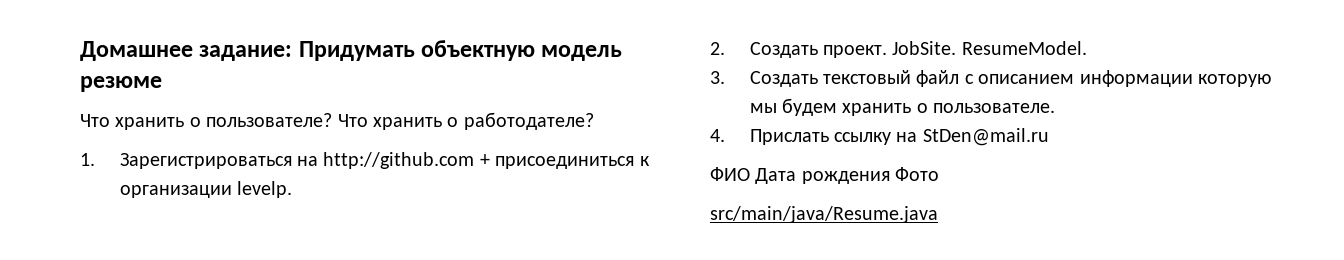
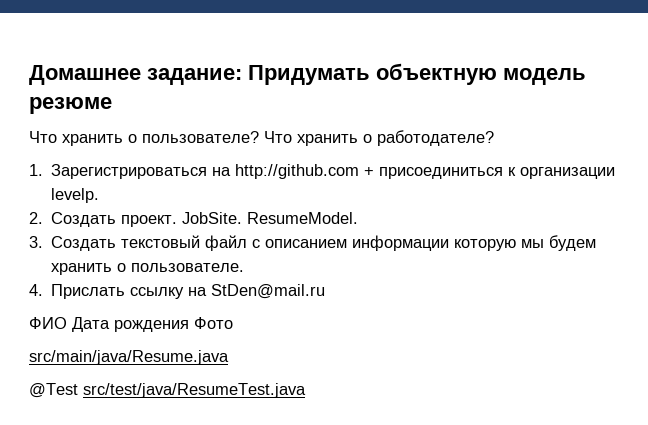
(938, 214) none -> [29,383,306,398] // @Test src/test/java/ResumeTest.java

